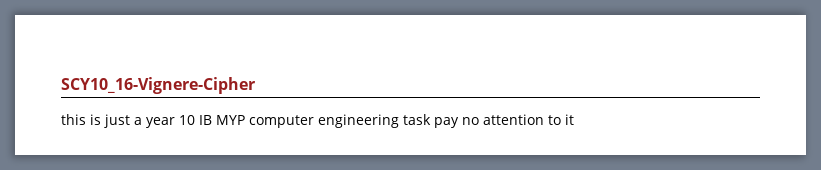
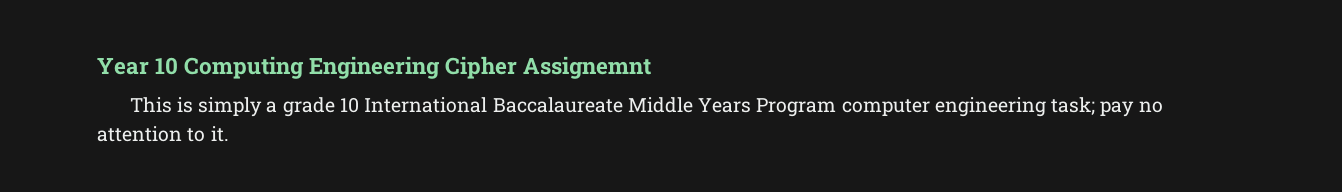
[61,77,255,94] [61,114,245,128] SCY10_16-Vignere-Cipher // this is just a year 10 IB MYP -> [97,56,652,79] [129,97,837,117] Year 10 Computing Engineering Cipher Assignemnt // This is simply a grade 10 International Baccalaureate Middle Years Program
[403,114,431,125] task -> [1051,97,1096,115] task;
[565,114,574,125] it -> [210,126,229,142] it.

